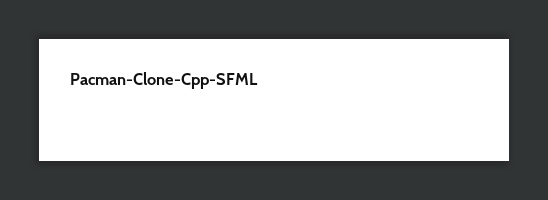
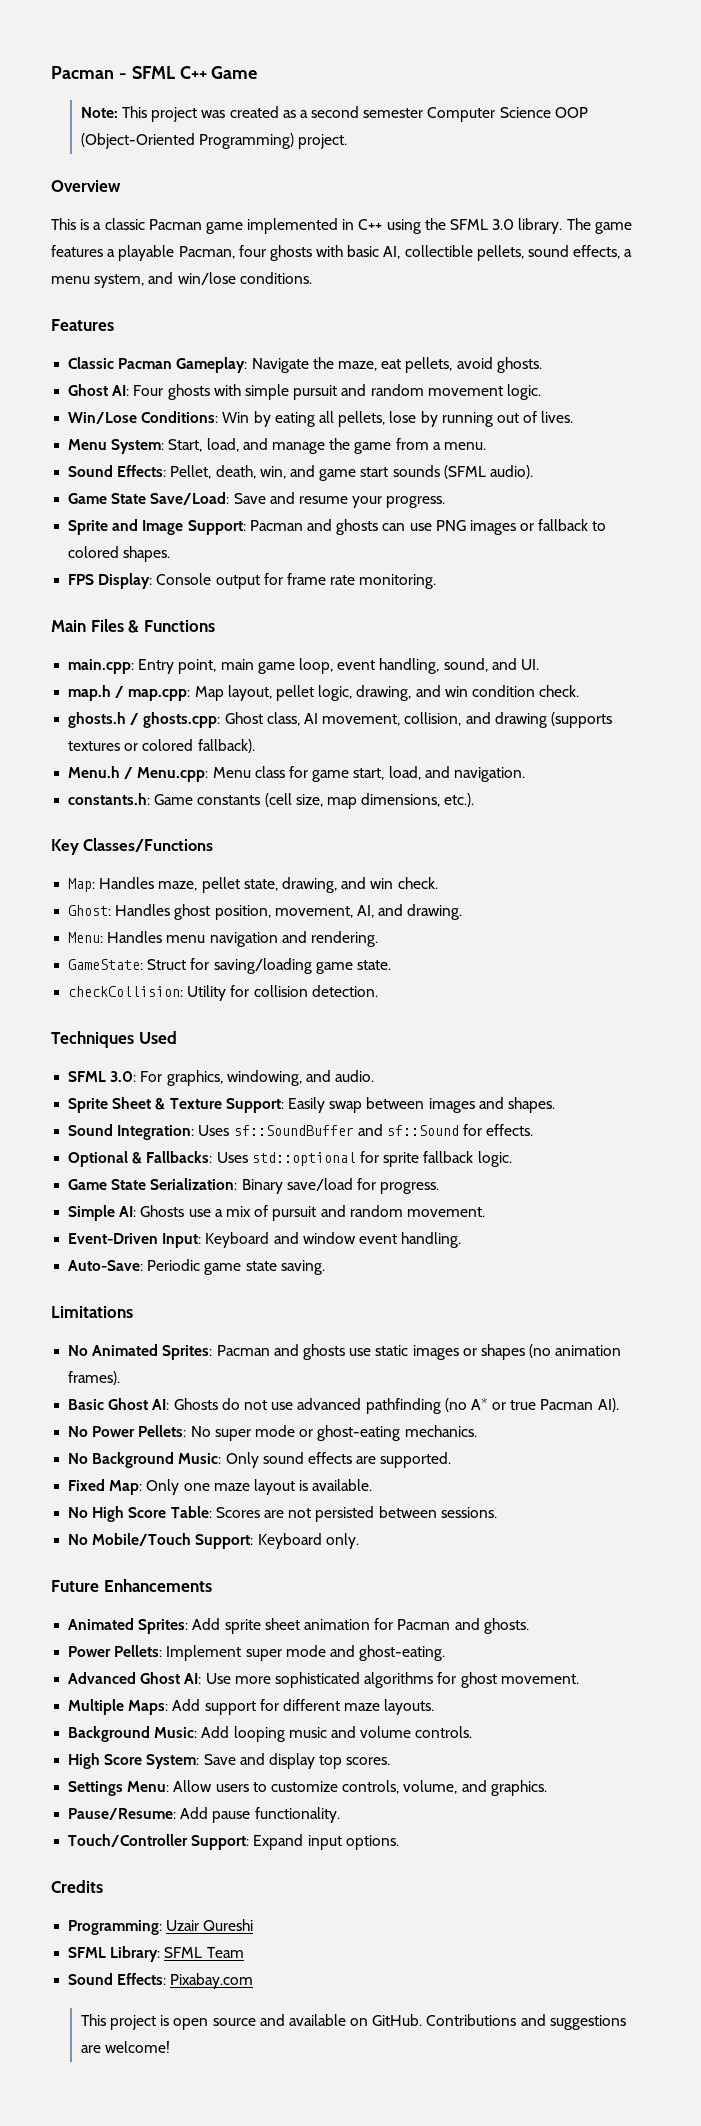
[70,72,258,89] Pacman-Clone-Cpp-SFML -> [51,66,258,79] [80,106,588,122] [80,133,348,149] [51,180,121,192] [51,218,632,234] [51,245,633,261] [51,272,312,288] [51,319,114,331] [68,357,542,373] [68,384,541,400] [68,411,574,427] [68,438,486,454] [68,465,533,481] [68,492,446,508] [68,519,607,535] [68,546,171,562] [68,573,437,589] [51,619,215,633] [68,658,539,674] [68,685,580,701] [68,712,612,728] [68,739,255,753] [68,766,525,782] [68,793,475,809] [51,838,214,855] [68,877,438,893] [68,904,463,920] [68,931,378,947] [68,958,391,974] [68,985,378,1001] [51,1031,177,1048] [68,1070,375,1086] [68,1097,555,1113] [68,1124,534,1140] [68,1151,512,1167] [68,1178,440,1194] [68,1205,485,1221] [68,1232,462,1248] [68,1259,325,1275] [51,1306,133,1318] [68,1344,622,1360] [68,1371,121,1385] [68,1398,619,1414] [68,1425,477,1441] [68,1452,452,1468] [68,1479,373,1495] [68,1506,497,1522] [68,1533,359,1549] [51,1579,212,1592] [68,1618,529,1634] [68,1645,446,1661] [68,1672,579,1688] [68,1699,435,1715] [68,1726,473,1742] [68,1753,391,1769] [68,1780,547,1796] [68,1807,340,1823] [68,1834,399,1850] [51,1880,103,1893] [68,1919,254,1935] [68,1946,244,1962] [68,1973,254,1989] [80,2014,626,2030] [80,2041,170,2053] Pacman - SFML C++ Game // Note: This project was created as a second semester Computer Science OOP (Object-Oriented Programming) project. // Overview // This is a classic Pacman game implemented in C++ using the SFML 3.0 library. The game features a playable Pacman, four ghosts with basic AI, collectible pellets, sound effects, a menu system, and win/lose conditions. // Features // Classic Pacman Gameplay: Navigate the maze, eat pellets, avoid ghosts. // Ghost AI: Four ghosts with simple pursuit and random movement logic. // Win/Lose Conditions: Win by eating all pellets, lose by running out of lives. // Menu System: Start, load, and manage the game from a menu. // Sound Effects: Pellet, death, win, and game start sounds (SFML audio). // Game State Save/Load: Save and resume your progress. // Sprite and Image Support: Pacman and ghosts can use PNG images or fallback to colored shapes. // FPS Display: Console output for frame rate monitoring. // Main Files & Functions // main.cpp: Entry point, main game loop, event handling, sound, and UI. // map.h / map.cpp: Map layout, pellet logic, drawing, and win condition check. // ghosts.h / ghosts.cpp: Ghost class, AI movement, collision, and drawing (supports textures or colored fallback). // Menu.h / Menu.cpp: Menu class for game start, load, and navigation. // constants.h: Game constants (cell size, map dimensions, etc.). // Key Classes/Functions // Map: Handles maze, pellet state, drawing, and win check. // Ghost: Handles ghost position, movement, AI, and drawing. // Menu: Handles menu navigation and rendering. // GameState: Struct for saving/loading game state. // checkCollision: Utility for collision detection. // Techniques Used // SFML 3.0: For graphics, windowing, and audio. // Sprite Sheet & Texture Support: Easily swap between images and shapes. // Sound Integration: Uses sf::SoundBuffer and sf::Sound for effects. // Optional & Fallbacks: Uses std::optional for sprite fallback logic. // Game State Serialization: Binary save/load for progress. // Simple AI: Ghosts use a mix of pursuit and random movement. // Event-Driven Input: Keyboard and window event handling. // Auto-Save: Periodic game state saving. // Limitations // No Animated Sprites: Pacman and ghosts use static images or shapes (no animation frames). // Basic Ghost AI: Ghosts do not use advanced pathfinding (no A* or true Pacman AI). // No Power Pellets: No super mode or ghost-eating mechanics. // No Background Music: Only sound effects are supported. // Fixed Map: Only one maze layout is available. // No High Score Table: Scores are not persisted between sessions. // No Mobile/Touch Support: Keyboard only. // Future Enhancements // Animated Sprites: Add sprite sheet animation for Pacman and ghosts. // Power Pellets: Implement super mode and ghost-eating. // Advanced Ghost AI: Use more sophisticated algorithms for ghost movement. // Multiple Maps: Add support for different maze layouts. // Background Music: Add looping music and volume controls. // High Score System: Save and display top scores. // Settings Menu: Allow users to customize controls, volume, and graphics. // Pause/Resume: Add pause functionality. // Touch/Controller Support: Expand input options. // Credits // Programming: Uzair Qureshi // SFML Library: SFML Team // Sound Effects: Pixabay.com // This project is open source and available on GitHub. Contributions and suggestions are welcome!

